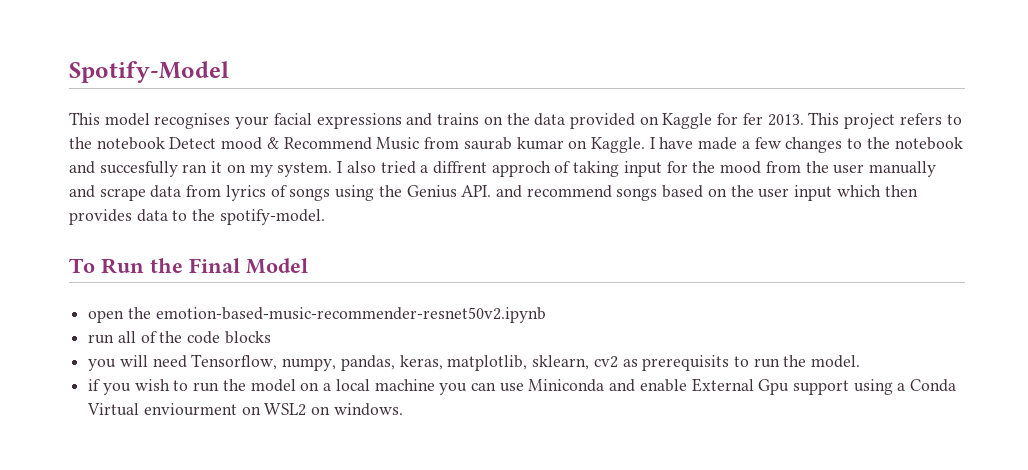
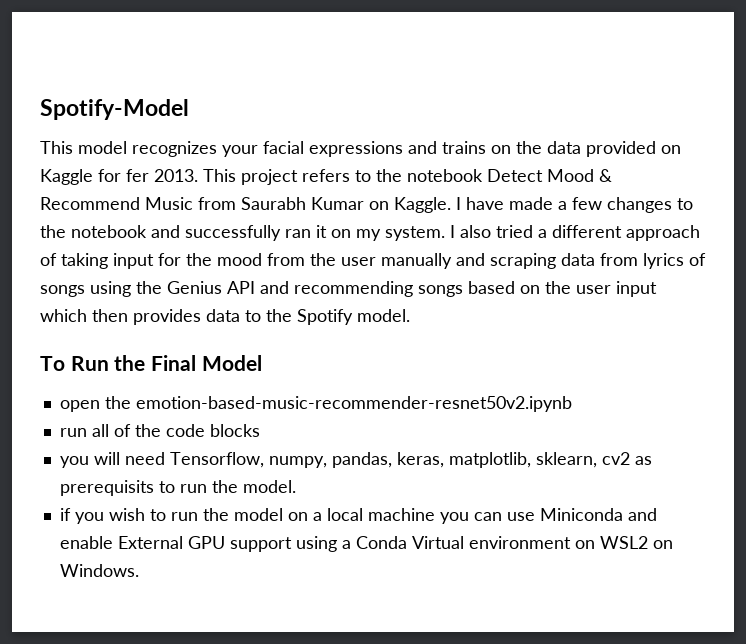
[154,113,231,129] recognises -> [132,141,217,157] recognizes
[221,137,263,150] mood -> [547,169,594,182] Mood
[463,137,564,150] saurab kumar -> [241,197,364,210] Saurabh Kumar
[99,161,178,177] succesfully -> [185,225,281,241] successfully
[432,161,551,177] diffrent approch -> [552,225,700,241] different approach
[99,188,146,201] scrape -> [490,253,556,269] scraping
[461,185,612,198] API. and recommend -> [227,281,413,297] API and recommending
[219,209,325,225] spotify-model. -> [297,309,410,325] Spotify model.
[758,379,790,395] Gpu -> [187,536,225,549] GPU
[143,403,237,416] enviourment -> [468,536,571,549] environment
[333,403,403,416] windows. -> [59,564,139,577] Windows.

